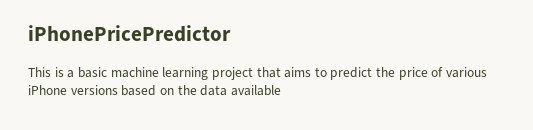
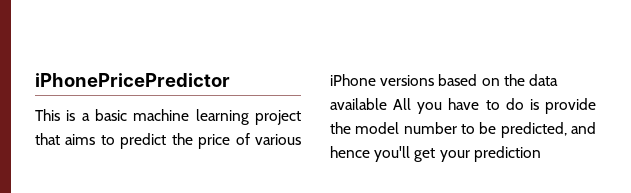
(281, 90) none -> [393,98,596,114] [330,122,596,138] [330,146,541,162] All you have to do is provide the model number to be predicted, and hence you'll get your prediction

